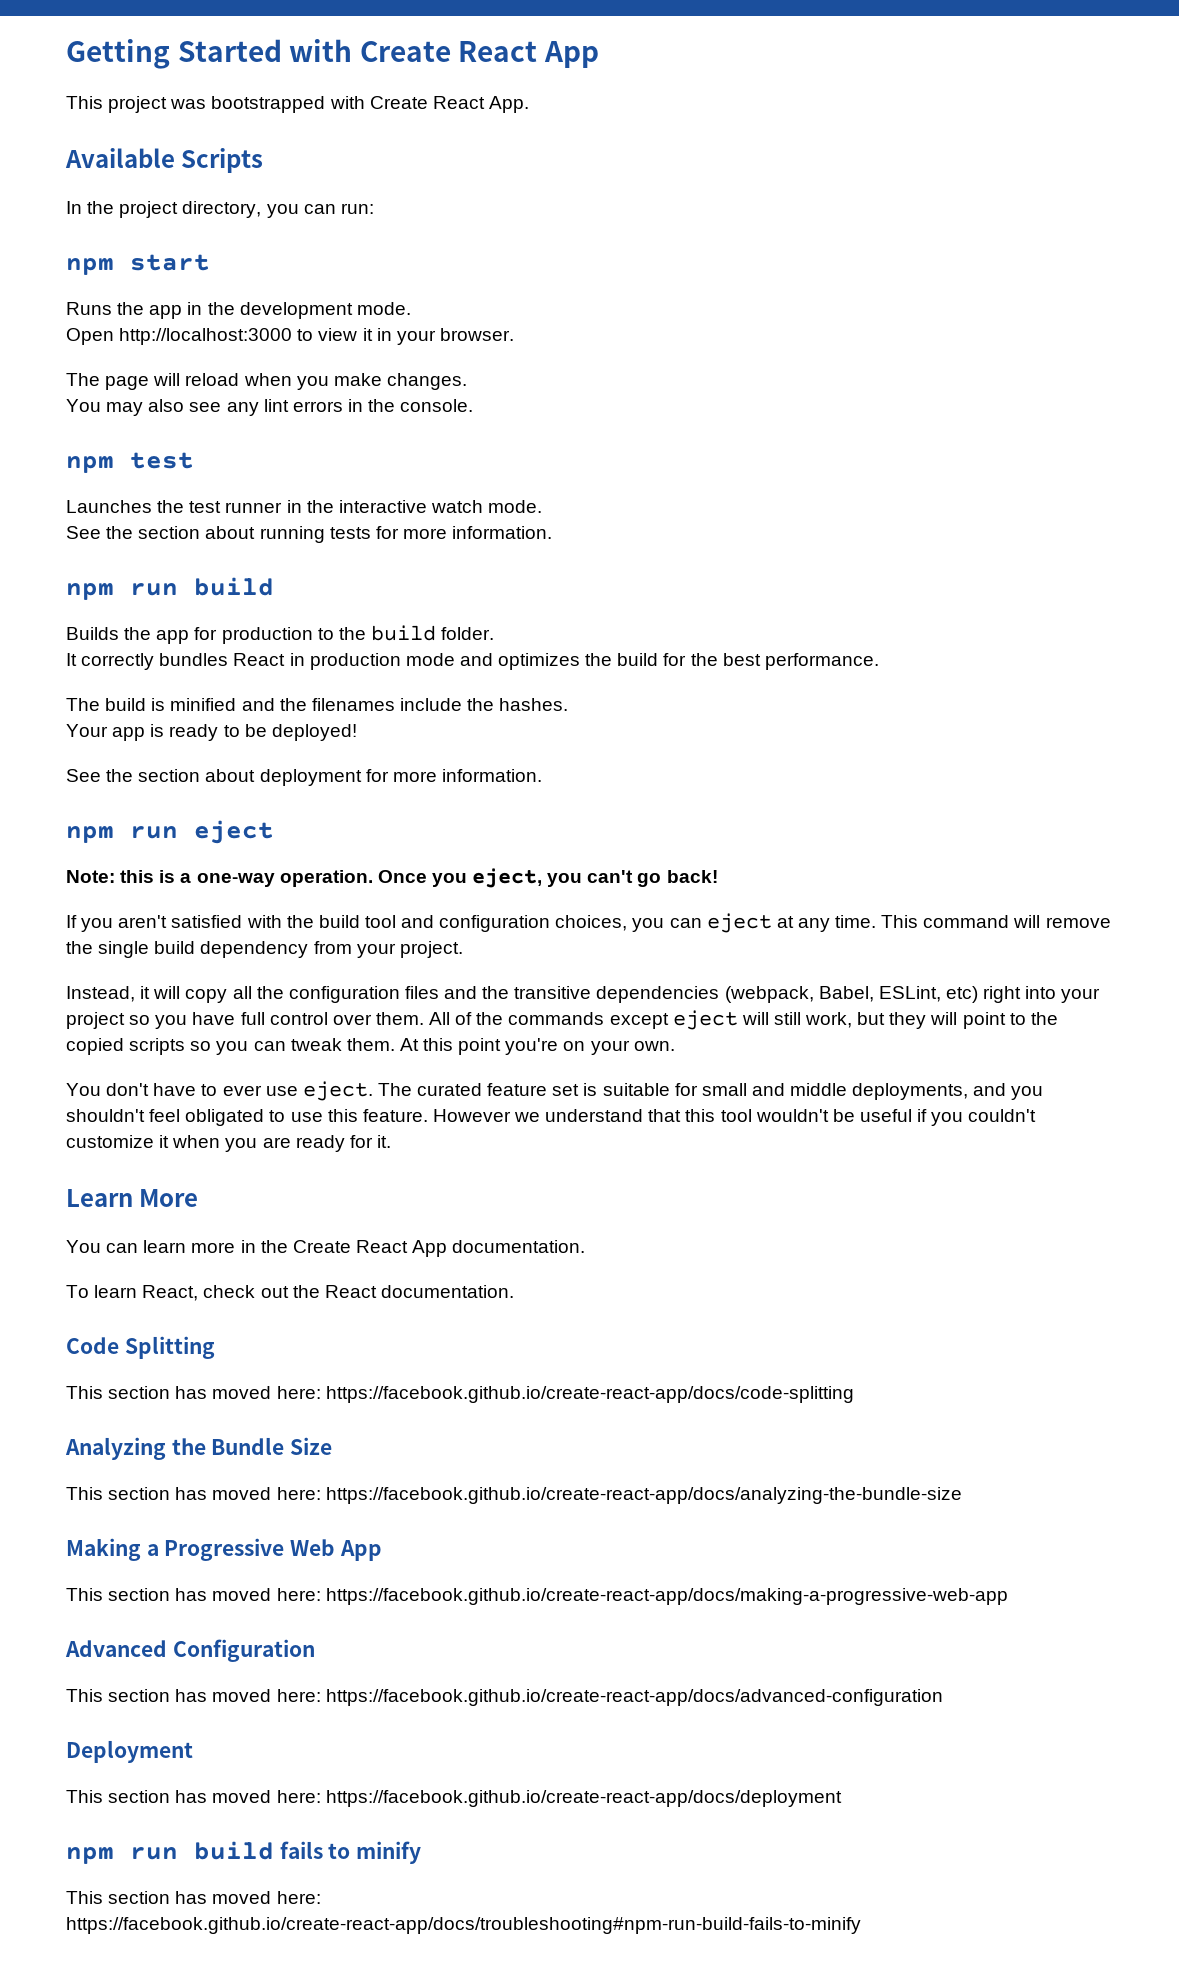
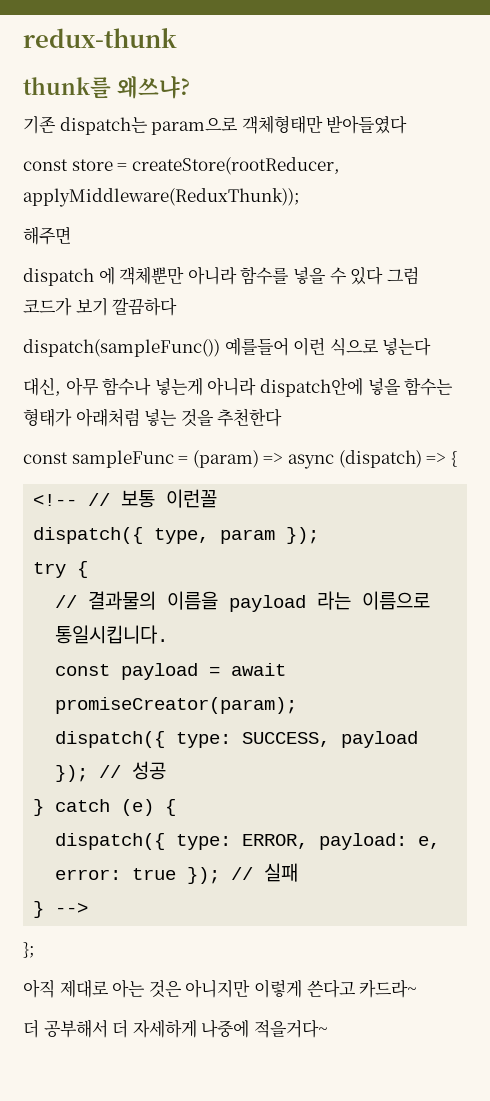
[66,39,599,69] [66,96,529,113] [65,148,264,173] [66,201,374,218] [66,254,210,275] [66,302,411,319] [66,328,514,345] [66,373,467,390] [66,399,474,416] [66,452,194,473] [66,500,543,513] [66,526,553,543] [66,577,274,600] [66,625,495,644] [66,653,879,670] [66,698,569,711] [66,724,357,741] [66,769,542,786] [66,820,274,844] [66,868,718,888] [66,913,1111,933] [66,941,463,958] [66,986,1101,1003] [66,1010,1058,1030] [66,1038,675,1055] [66,1081,1044,1101] [66,1109,1037,1126] [66,1135,391,1152] [66,1189,199,1207] [66,1240,586,1257] [66,1285,514,1301] [66,1336,215,1359] [66,1386,854,1403] [65,1437,333,1460] [66,1487,962,1504] [66,1538,382,1561] [66,1588,1008,1605] [65,1639,315,1662] [66,1689,943,1706] [66,1740,193,1763] [66,1790,842,1807] [66,1841,422,1864] [66,1891,321,1904] [66,1917,861,1934] Getting Started with Create React App // This project was bootstrapped with Create React App. // Available Scripts // In the project directory, you can run: // npm start // Runs the app in the development mode. // Open http://localhost:3000 to view it in your browser. // The page will reload when you make changes. // You may also see any lint errors in the console. // npm test // Launches the test runner in the interactive watch mode. // See the section about running tests for more information. // npm run build // Builds the app for production to the build folder. // It correctly bundles React in production mode and optimizes the build for the best performance. // The build is minified and the filenames include the hashes. // Your app is ready to be deployed! // See the section about deployment for more information. // npm run eject // Note: this is a one-way operation. Once you eject, you can't go back! // If you aren't satisfied with the build tool and configuration choices, you can eject at any time. This command will remove the single build dependency from your project. // Instead, it will copy all the configuration files and the transitive dependencies (webpack, Babel, ESLint, etc) right into your project so you have full control over them. All of the commands except eject will still work, but they will point to the copied scripts so you can tweak them. At this point you're on your own. // You don't have to ever use eject. The curated feature set is suitable for small and middle deployments, and you shouldn't feel obligated to use this feature. However we understand that this tool wouldn't be useful if you couldn't customize it when you are ready for it. // Learn More // You can learn more in the Create React App documentation. // To learn React, check out the React documentation. // Code Splitting // This section has moved here: https://facebook.github.io/create-react-app/docs/code-splitting // Analyzing the Bundle Size // This section has moved here: https://facebook.github.io/create-react-app/docs/analyzing-the-bundle-size // Making a Progressive Web App // This section has moved here: https://facebook.github.io/create-react-app/docs/making-a-progressive-web-app // Advanced Configuration // This section has moved here: https://facebook.github.io/create-react-app/docs/advanced-configuration // Deployment // This section has moved here: https://facebook.github.io/create-react-app/docs/deployment // npm run build fails to minify // This section has moved here: https://facebook.github.io/create-react-app/docs/troubleshooting#npm-run-build-fails-to-minify -> [23,28,177,48] [23,76,190,99] [23,115,408,135] [23,157,340,175] [23,188,300,207] [23,226,71,245] [23,266,419,286] [23,297,178,316] [23,337,432,357] [23,377,454,397] [23,408,283,427] [23,450,457,469] [33,489,218,508] [33,527,320,544] [33,561,89,578] [55,591,431,612] [55,625,169,644] [55,663,287,680] [55,697,298,714] [55,731,419,748] [55,761,167,782] [33,799,177,816] [55,833,441,850] [55,863,299,884] [33,901,89,918] [23,942,35,958] [23,979,418,998] [23,1019,328,1038] redux-thunk // thunk를 왜쓰냐? // 기존 dispatch는 param으로 객체형태만 받아들였다 // const store = createStore(rootReducer, applyMiddleware(ReduxThunk)); // 해주면 // dispatch 에 객체뿐만 아니라 함수를 넣을 수 있다 그럼 코드가 보기 깔끔하다 // dispatch(sampleFunc()) 예를들어 이런 식으로 넣는다 // 대신, 아무 함수나 넣는게 아니라 dispatch안에 넣을 함수는 형태가 아래처럼 넣는 것을 추천한다 // const sampleFunc = (param) => async (dispatch) => { // <!-- // 보통 이런꼴 // dispatch({ type, param }); // try { // // 결과물의 이름을 payload 라는 이름으로 통일시킵니다. // const payload = await promiseCreator(param); // dispatch({ type: SUCCESS, payload }); // 성공 // } catch (e) { // dispatch({ type: ERROR, payload: e, error: true }); // 실패 // } --> // }; // 아직 제대로 아는 것은 아니지만 이렇게 쓴다고 카드라~ // 더 공부해서 더 자세하게 나중에 적을거다~

